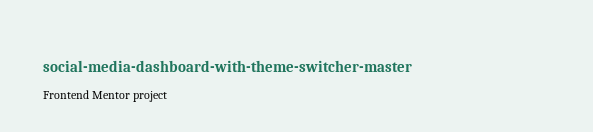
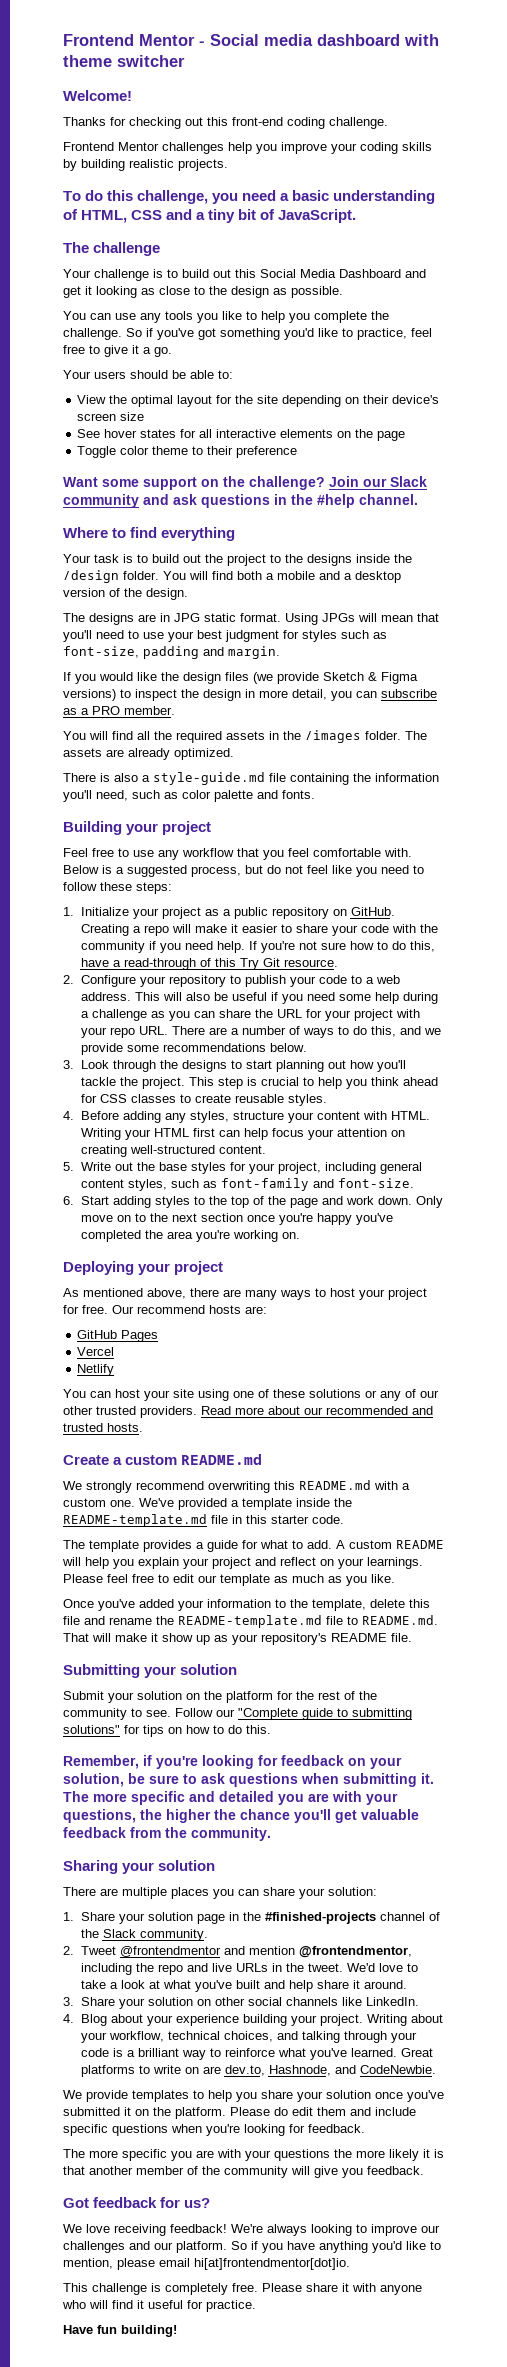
[43,60,412,72] [43,90,168,102] social-media-dashboard-with-theme-switcher-master // Frontend Mentor project -> [63,34,439,46] [63,55,185,67] [63,90,132,101] [63,117,388,129] [63,142,432,154] [63,159,228,171] [63,190,436,204] [63,209,357,223] [63,242,161,256] [63,269,426,281] [63,286,343,298] [63,311,389,323] [63,328,432,340] [63,345,172,357] [63,370,233,379] [77,395,440,407] [77,412,145,421] [77,429,406,441] [77,446,298,458] [63,476,427,490] [63,494,418,508] [63,527,236,541] [63,554,412,566] [63,570,401,583] [63,588,188,600] [63,613,439,625] [63,630,387,642] [63,646,280,659] [63,672,418,684] [63,689,437,701] [63,706,175,715] [63,730,427,743] [63,748,234,760] [63,772,439,785] [63,790,315,802] [63,821,212,835] [63,848,412,860] [63,865,424,877] [63,882,172,894] [63,907,395,919] [80,924,438,936] [80,941,435,953] [80,958,338,970] [63,975,400,987] [80,992,438,1004] [80,1009,420,1021] [80,1026,441,1038] [80,1043,307,1055] [63,1060,406,1072] [80,1077,438,1089] [80,1094,327,1106] [63,1111,430,1123] [80,1128,405,1140] [80,1145,266,1157] [63,1162,422,1174] [80,1178,414,1191] [63,1196,443,1208] [80,1213,393,1225] [80,1230,300,1242] [63,1261,224,1275] [63,1288,427,1300] [63,1305,267,1314] [77,1330,159,1342] [77,1347,115,1356] [77,1364,115,1376] [63,1389,439,1401] [63,1406,433,1418] [63,1423,143,1432] [63,1454,263,1465] [63,1480,410,1493] [63,1498,352,1510] [63,1514,344,1527] [63,1540,444,1552] [62,1557,423,1569] [63,1574,395,1586] [63,1599,430,1611] [63,1615,438,1628] [63,1633,412,1645] [63,1664,238,1678] [63,1691,377,1703] [63,1708,412,1720] [63,1725,271,1737] [63,1755,402,1769] [63,1773,434,1787] [63,1791,398,1805] [63,1809,419,1823] [63,1827,271,1841] [63,1860,216,1874] [63,1887,377,1899] [63,1912,440,1924] [80,1929,208,1941] [63,1946,412,1958] [80,1963,418,1975] [80,1980,407,1992] [63,1997,419,2009] [63,2014,443,2026] [80,2031,417,2043] [80,2048,433,2060] [80,2065,436,2077] [63,2090,444,2102] [63,2107,416,2119] [63,2124,365,2136] [63,2149,444,2161] [63,2166,424,2178] [63,2197,211,2208] [63,2224,440,2236] [63,2241,441,2253] [63,2258,350,2270] [63,2283,422,2295] [62,2300,256,2312] [63,2325,177,2337] Frontend Mentor - Social media dashboard with theme switcher // Welcome! // Thanks for checking out this front-end coding challenge. // Frontend Mentor challenges help you improve your coding skills by building realistic projects. // To do this challenge, you need a basic understanding of HTML, CSS and a tiny bit of JavaScript. // The challenge // Your challenge is to build out this Social Media Dashboard and get it looking as close to the design as possible. // You can use any tools you like to help you complete the challenge. So if you've got something you'd like to practice, feel free to give it a go. // Your users should be able to: // View the optimal layout for the site depending on their device's screen size // See hover states for all interactive elements on the page // Toggle color theme to their preference // Want some support on the challenge? Join our Slack community and ask questions in the #help channel. // Where to find everything // Your task is to build out the project to the designs inside the /design folder. You will find both a mobile and a desktop version of the design. // The designs are in JPG static format. Using JPGs will mean that you'll need to use your best judgment for styles such as font-size, padding and margin. // If you would like the design files (we provide Sketch & Figma versions) to inspect the design in more detail, you can subscribe as a PRO member. // You will find all the required assets in the /images folder. The assets are already optimized. // There is also a style-guide.md file containing the information you'll need, such as color palette and fonts. // Building your project // Feel free to use any workflow that you feel comfortable with. Below is a suggested process, but do not feel like you need to follow these steps: // 1. Initialize your project as a public repository on GitHub. Creating a repo will make it easier to share your code with the community if you need help. If you're not sure how to do this, have a read-through of this Try Git resource. // 2. Configure your repository to publish your code to a web address. This will also be useful if you need some help during a challenge as you can share the URL for your project with your repo URL. There are a number of ways to do this, and we provide some recommendations below. // 3. Look through the designs to start planning out how you'll tackle the project. This step is crucial to help you think ahead for CSS classes to create reusable styles. // 4. Before adding any styles, structure your content with HTML. Writing your HTML first can help focus your attention on creating well-structured content. // 5. Write out the base styles for your project, including general content styles, such as font-family and font-size. // 6. Start adding styles to the top of the page and work down. Only move on to the next section once you're happy you've completed the area you're working on. // Deploying your project // As mentioned above, there are many ways to host your project for free. Our recommend hosts are: // GitHub Pages // Vercel // Netlify // You can host your site using one of these solutions or any of our other trusted providers. Read more about our recommended and trusted hosts. // Create a custom README.md // We strongly recommend overwriting this README.md with a custom one. We've provided a template inside the README-template.md file in this starter code. // The template provides a guide for what to add. A custom README will help you explain your project and reflect on your learnings. Please feel free to edit our template as much as you like. // Once you've added your information to the template, delete this file and rename the README-template.md file to README.md. That will make it show up as your repository's README file. // Submitting your solution // Submit your solution on the platform for the rest of the community to see. Follow our "Complete guide to submitting solutions" for tips on how to do this. // Remember, if you're looking for feedback on your solution, be sure to ask questions when submitting it. The more specific and detailed you are with your questions, the higher the chance you'll get valuable feedback from the community. // Sharing your solution // There are multiple places you can share your solution: // 1. Share your solution page in the #finished-projects channel of the Slack community. // 2. Tweet @frontendmentor and mention @frontendmentor, including the repo and live URLs in the tweet. We'd love to take a look at what you've built and help share it around. // 3. Share your solution on other social channels like LinkedIn. // 4. Blog about your experience building your project. Writing about your workflow, technical choices, and talking through your code is a brilliant way to reinforce what you've learned. Great platforms to write on are dev.to, Hashnode, and CodeNewbie. // We provide templates to help you share your solution once you've submitted it on the platform. Please do edit them and include specific questions when you're looking for feedback. // The more specific you are with your questions the more likely it is that another member of the community will give you feedback. // Got feedback for us? // We love receiving feedback! We're always looking to improve our challenges and our platform. So if you have anything you'd like to mention, please email hi[at]frontendmentor[dot]io. // This challenge is completely free. Please share it with anyone who will find it useful for practice. // Have fun building!

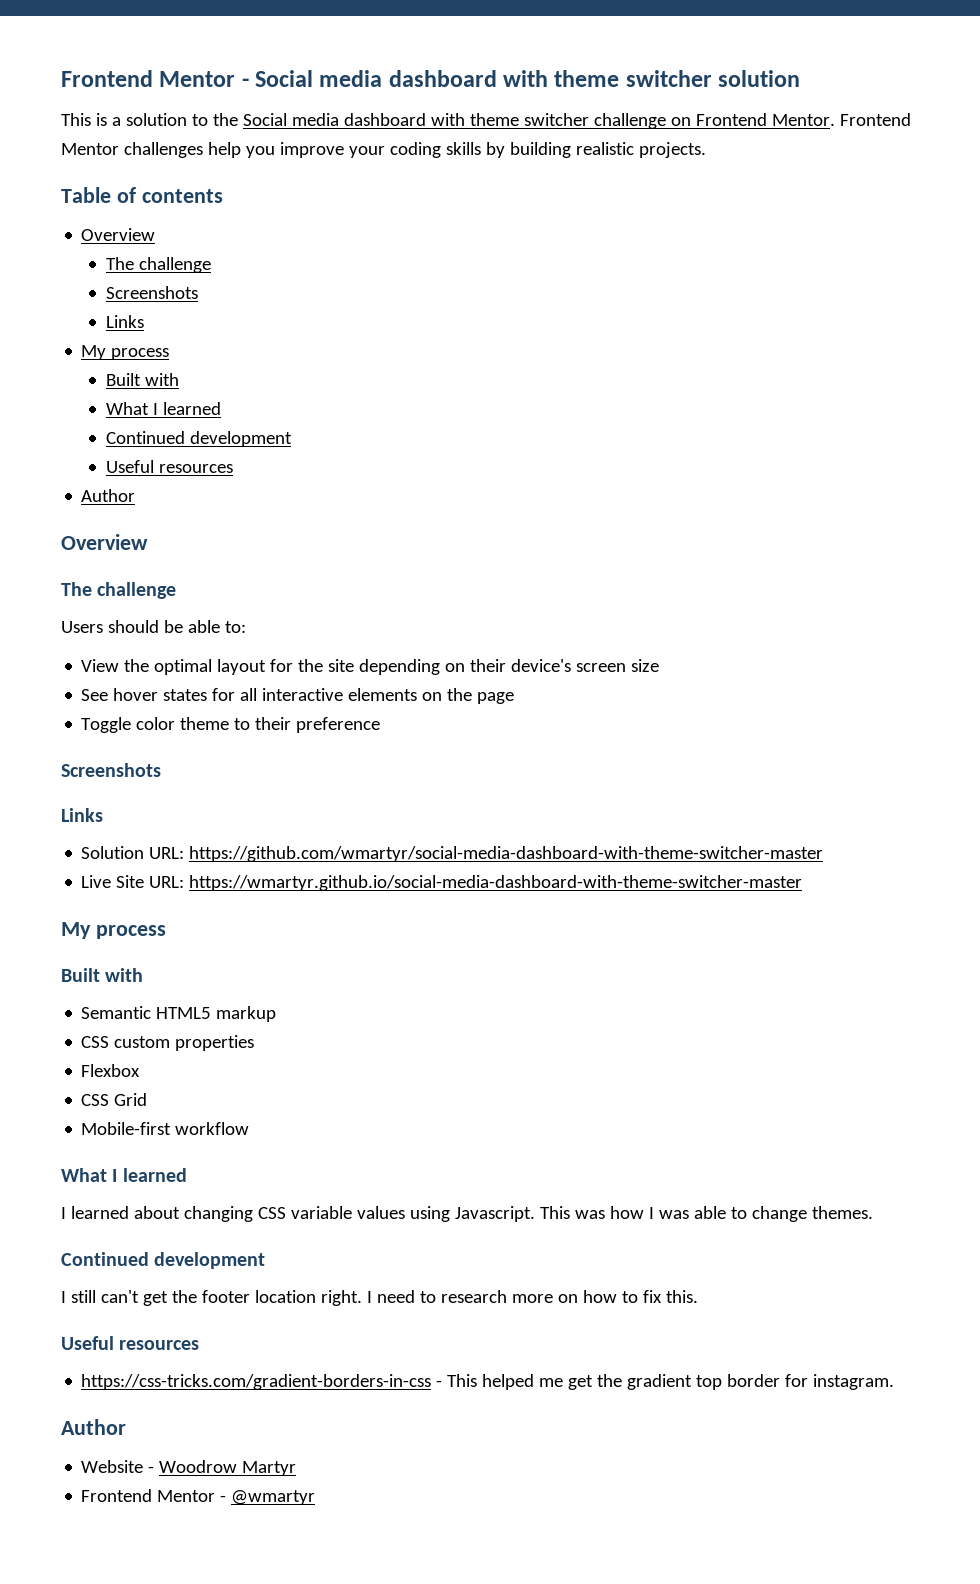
[63,90,132,101] [63,117,388,129] // Welcome! // Thanks for checking out this front-end coding challenge. // -> [718,70,801,87] [61,113,835,129] solution // This is a solution to the Social media dashboard with theme switcher challenge on Frontend Mentor.
[63,190,436,204] [63,209,357,223] [63,242,161,256] [63,269,426,281] [63,286,343,298] [63,311,389,323] [63,328,432,340] [63,345,172,357] [63,370,126,379] To do this challenge, you need a basic understanding of HTML, CSS and a tiny bit of JavaScript. // The challenge // Your challenge is to build out this Social Media Dashboard and get it looking as close to the design as possible. // You can use any tools you like to help you complete the challenge. So if you've got something you'd like to practice, feel free to give it a go. // Your users -> [61,187,223,203] [81,228,156,241] [105,257,211,273] [105,286,198,299] [105,315,144,328] [81,345,170,360] [105,373,179,386] [105,402,221,415] [105,431,292,447] [105,460,233,473] [81,489,136,502] [61,534,148,550] [61,582,177,599] [61,621,103,633] Table of contents // Overview // The challenge // Screenshots // Links // My process // Built with // What I learned // Continued development // Useful resources // Author // Overview // The challenge // Users
[63,476,427,490] [63,494,418,508] [63,527,236,541] [63,554,412,566] [63,570,401,583] [63,588,188,600] [63,613,439,625] [63,630,387,642] [63,646,280,659] [63,672,418,684] [63,689,437,701] [63,706,175,715] [63,730,427,743] [63,748,234,760] [63,772,439,785] [63,790,315,802] [63,821,212,835] [63,848,412,860] [63,865,424,877] [63,882,172,894] [63,907,395,919] [80,924,438,936] [80,941,435,953] [80,958,338,970] [63,975,400,987] [80,992,438,1004] [80,1009,420,1021] [80,1026,441,1038] [80,1043,307,1055] [63,1060,406,1072] [80,1077,438,1089] [80,1094,327,1106] [63,1111,430,1123] [80,1128,405,1140] [80,1145,266,1157] [63,1162,422,1174] [80,1178,414,1191] [63,1196,443,1208] [80,1213,393,1225] [80,1230,300,1242] [63,1261,224,1275] [63,1288,427,1300] [63,1305,267,1314] [77,1330,159,1342] [77,1347,115,1356] [77,1364,115,1376] [63,1389,439,1401] [63,1406,433,1418] [63,1423,143,1432] [63,1454,263,1465] [63,1480,410,1493] [63,1498,352,1510] [63,1514,344,1527] [63,1540,444,1552] [62,1557,423,1569] [63,1574,395,1586] [63,1599,430,1611] [63,1615,438,1628] [63,1633,412,1645] [63,1664,238,1678] [63,1691,377,1703] [63,1708,412,1720] [63,1725,164,1737] Want some support on the challenge? Join our Slack community and ask questions in the #help channel. // Where to find everything // Your task is to build out the project to the designs inside the /design folder. You will find both a mobile and a desktop version of the design. // The designs are in JPG static format. Using JPGs will mean that you'll need to use your best judgment for styles such as font-size, padding and margin. // If you would like the design files (we provide Sketch & Figma versions) to inspect the design in more detail, you can subscribe as a PRO member. // You will find all the required assets in the /images folder. The assets are already optimized. // There is also a style-guide.md file containing the information you'll need, such as color palette and fonts. // Building your project // Feel free to use any workflow that you feel comfortable with. Below is a suggested process, but do not feel like you need to follow these steps: // 1. Initialize your project as a public repository on GitHub. Creating a repo will make it easier to share your code with the community if you need help. If you're not sure how to do this, have a read-through of this Try Git resource. // 2. Configure your repository to publish your code to a web address. This will also be useful if you need some help during a challenge as you can share the URL for your project with your repo URL. There are a number of ways to do this, and we provide some recommendations below. // 3. Look through the designs to start planning out how you'll tackle the project. This step is crucial to help you think ahead for CSS classes to create reusable styles. // 4. Before adding any styles, structure your content with HTML. Writing your HTML first can help focus your attention on creating well-structured content. // 5. Write out the base styles for your project, including general content styles, such as font-family and font-size. // 6. Start adding styles to the top of the page and work down. Only move on to the next section once you're happy you've completed the area you're working on. // Deploying your project // As mentioned above, there are many ways to host your project for free. Our recommend hosts are: // GitHub Pages // Vercel // Netlify // You can host your site using one of these solutions or any of our other trusted providers. Read more about our recommended and trusted hosts. // Create a custom README.md // We strongly recommend overwriting this README.md with a custom one. We've provided a template inside the README-template.md file in this starter code. // The template provides a guide for what to add. A custom README will help you explain your project and reflect on your learnings. Please feel free to edit our template as much as you like. // Once you've added your information to the template, delete this file and rename the README-template.md file to README.md. That will make it show up as your repository's README file. // Submitting your solution // Submit your solution on the platform for the rest of the community to see. Follow our "Complete guide to submitting solutions" for tips -> [61,763,161,777] [61,808,103,822] [81,846,824,862] [81,875,803,891] [61,922,166,939] [61,968,144,982] [81,1006,277,1022] [81,1035,255,1051] [81,1064,141,1077] [81,1093,148,1106] [81,1122,250,1135] [61,1168,187,1182] [61,1206,873,1222] [61,1252,266,1269] [61,1290,553,1306] Screenshots // Links // Solution URL: https://github.com/wmartyr/social-media-dashboard-with-theme-switcher-master // Live Site URL: https://wmartyr.github.io/social-media-dashboard-with-theme-switcher-master // My process // Built with // Semantic HTML5 markup // CSS custom properties // Flexbox // CSS Grid // Mobile-first workflow // What I learned // I learned about changing CSS variable values using Javascript. This was how I was able to change themes. // Continued development // I still can't get the footer location right. I need to research more
[228,1725,242,1734] do -> [642,1290,662,1303] fix
[63,1755,402,1769] [63,1773,434,1787] [63,1791,398,1805] [63,1809,419,1823] [63,1827,271,1841] [63,1860,216,1874] [63,1887,377,1899] [63,1912,440,1924] [80,1929,208,1941] [63,1946,412,1958] [80,1963,418,1975] [80,1980,407,1992] [63,1997,419,2009] [63,2014,443,2026] [80,2031,417,2043] [80,2048,433,2060] [80,2065,436,2077] [63,2090,444,2102] [63,2107,416,2119] [63,2124,365,2136] [63,2149,444,2161] [63,2166,424,2178] [63,2197,211,2208] [63,2224,440,2236] [63,2241,441,2253] [63,2258,350,2270] [63,2283,422,2295] [62,2300,256,2312] [63,2325,177,2337] Remember, if you're looking for feedback on your solution, be sure to ask questions when submitting it. The more specific and detailed you are with your questions, the higher the chance you'll get valuable feedback from the community. // Sharing your solution // There are multiple places you can share your solution: // 1. Share your solution page in the #finished-projects channel of the Slack community. // 2. Tweet @frontendmentor and mention @frontendmentor, including the repo and live URLs in the tweet. We'd love to take a look at what you've built and help share it around. // 3. Share your solution on other social channels like LinkedIn. // 4. Blog about your experience building your project. Writing about your workflow, technical choices, and talking through your code is a brilliant way to reinforce what you've learned. Great platforms to write on are dev.to, Hashnode, and CodeNewbie. // We provide templates to help you share your solution once you've submitted it on the platform. Please do edit them and include specific questions when you're looking for feedback. // The more specific you are with your questions the more likely it is that another member of the community will give you feedback. // Got feedback for us? // We love receiving feedback! We're always looking to improve our challenges and our platform. So if you have anything you'd like to mention, please email hi[at]frontendmentor[dot]io. // This challenge is completely free. Please share it with anyone who will find it useful for practice. // Have fun building! -> [61,1336,200,1350] [81,1374,895,1390] [61,1419,126,1435] [81,1460,297,1476] [81,1489,316,1505] Useful resources // https://css-tricks.com/gradient-borders-in-css - This helped me get the gradient top border for instagram. // Author // Website - Woodrow Martyr // Frontend Mentor - @wmartyr

